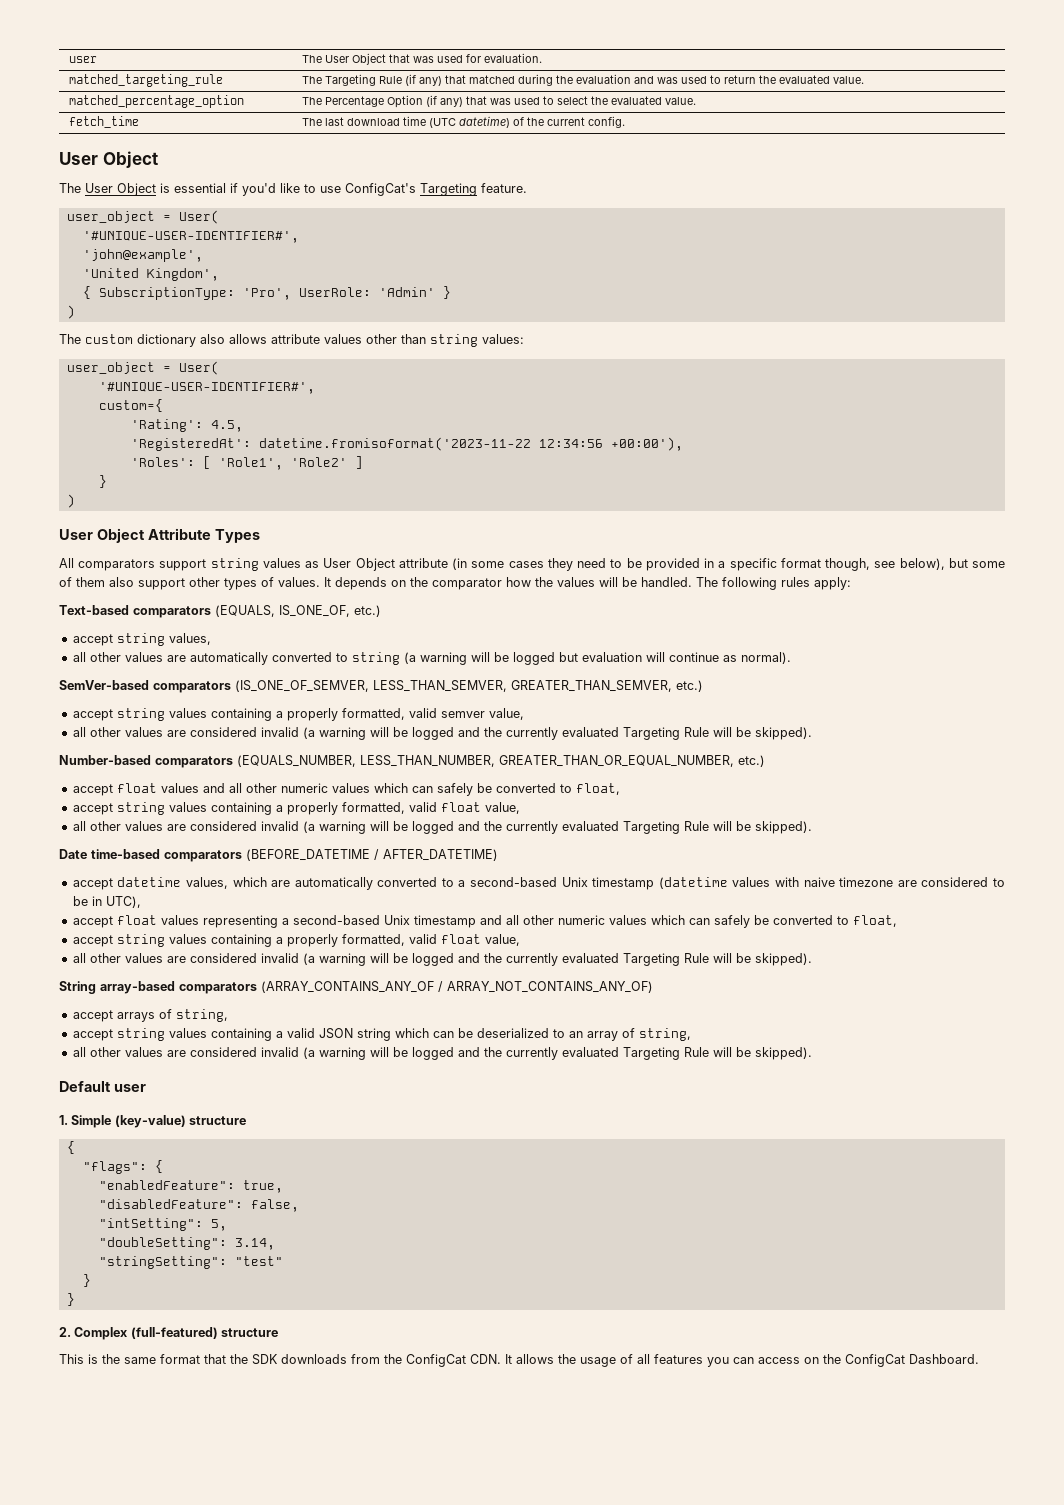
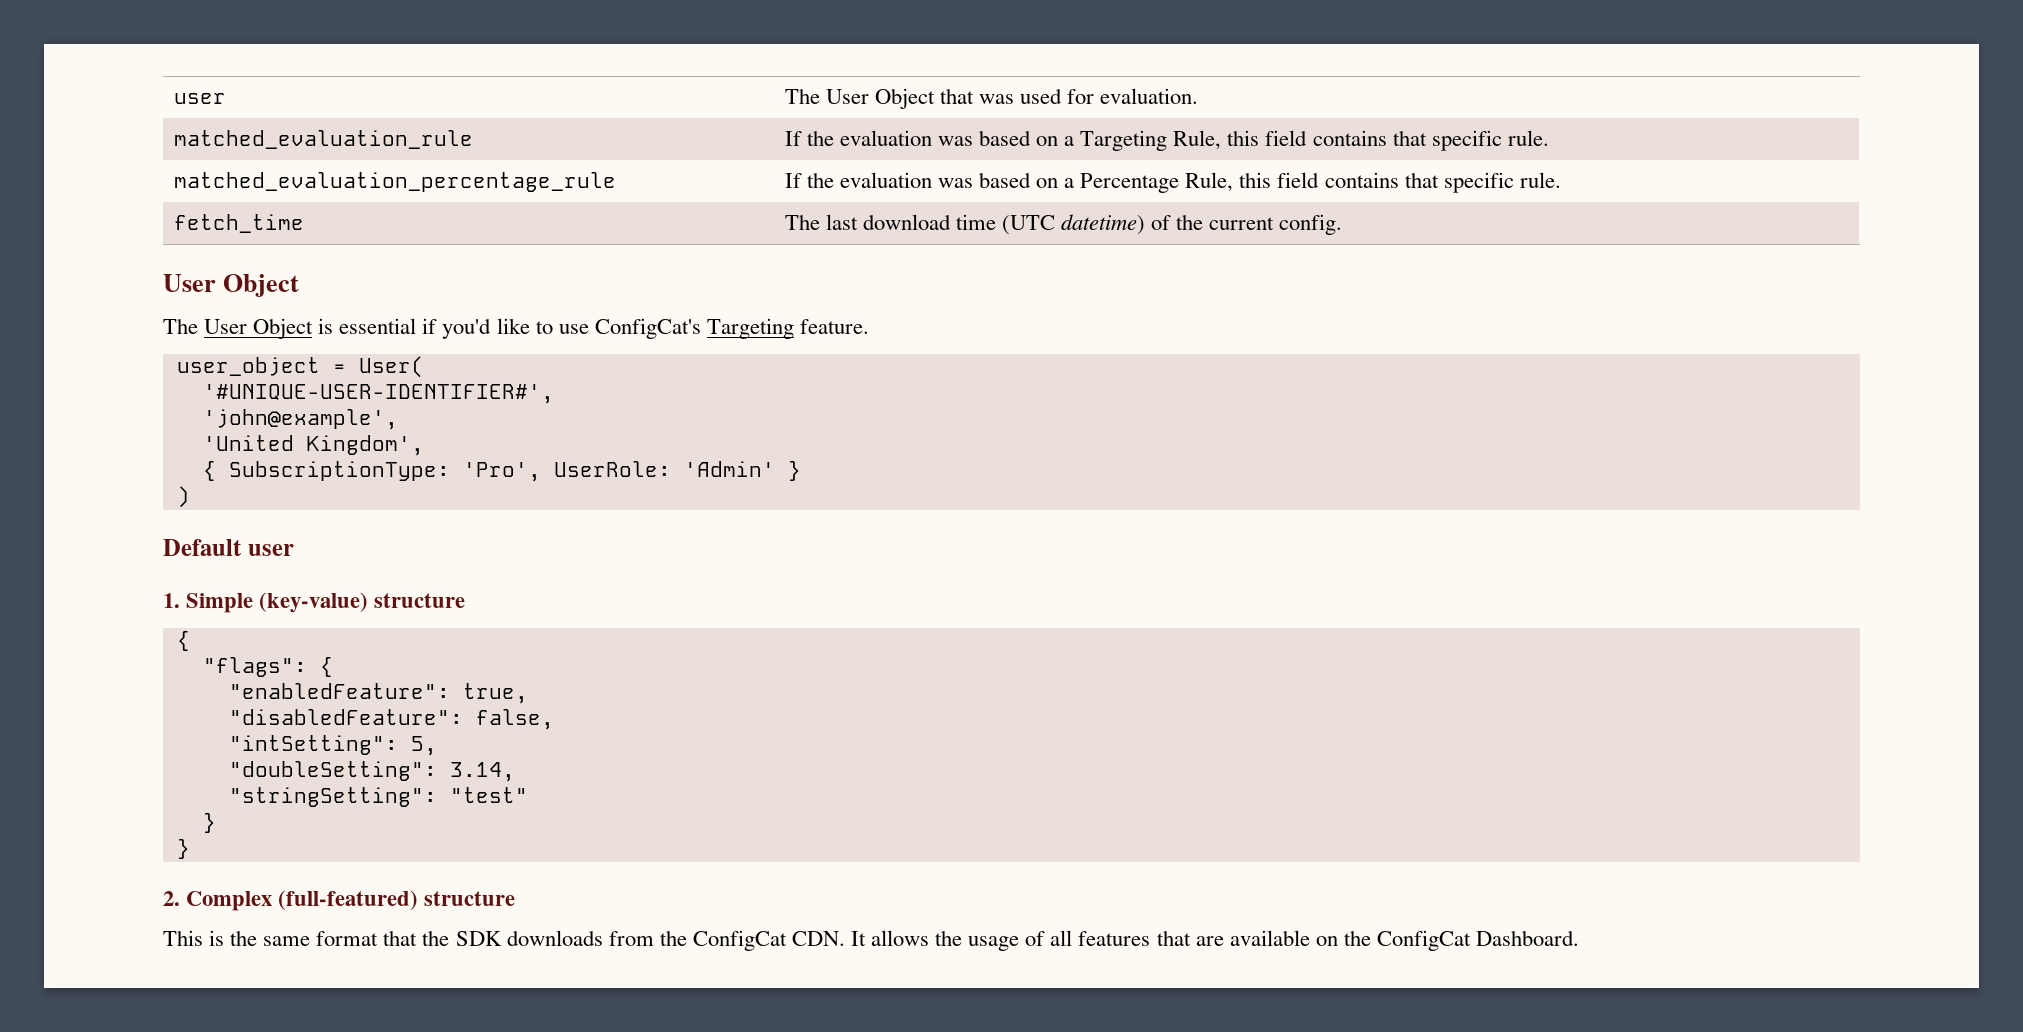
[68,74,223,87] [301,74,864,86] [68,95,244,108] [301,95,696,108] matched_targeting_rule | The Targeting Rule (if any) that matched during the evaluation and was used to return the evaluated value. // matched_percentage_option | The Percentage Option (if any) that was used to select the evaluated value. -> [173,130,473,149] [784,130,1549,151] [173,172,616,192] [784,172,1561,193] matched_evaluation_rule | If the evaluation was based on a Targeting Rule, this field contains that specific rule. // matched_evaluation_percentage_rule | If the evaluation was based on a Percentage Rule, this field contains that specific rule.
[59,334,524,347] [66,361,219,375] [98,382,315,394] [98,399,163,412] [130,419,243,432] [130,437,683,451] [130,456,363,470] [98,475,107,488] [66,494,75,508] [59,528,260,543] [59,558,1006,571] [59,577,851,590] [59,605,381,618] [72,633,211,646] [72,652,791,665] [59,680,703,693] [72,708,524,721] [72,727,812,740] [59,755,765,768] [72,783,620,796] [72,802,520,815] [72,821,812,834] [59,849,498,862] [72,877,1006,890] [72,896,141,908] [72,915,897,928] [72,934,520,947] [72,953,812,966] [59,981,653,994] [72,1009,228,1022] [72,1028,691,1041] [72,1047,812,1060] // The custom dictionary also allows attribute values other than string values: // user_object = User( // '#UNIQUE-USER-IDENTIFIER#', // custom={ // 'Rating': 4.5, // 'RegisteredAt': datetime.fromisoformat('2023-11-22 12:34:56 +00:00'), // 'Roles': [ 'Role1', 'Role2' ] // } // ) // User Object Attribute Types // All comparators support string values as User Object attribute (in some cases they need to be provided in a specific format though, see below), but some of them also support other types of values. It depends on the comparator how the values will be handled. The following rules apply: // Text-based comparators (EQUALS, IS_ONE_OF, etc.) // accept string values, // all other values are automatically converted to string (a warning will be logged but evaluation will continue as normal). // SemVer-based comparators (IS_ONE_OF_SEMVER, LESS_THAN_SEMVER, GREATER_THAN_SEMVER, etc.) // accept string values containing a properly formatted, valid semver value, // all other values are considered invalid (a warning will be logged and the currently evaluated Targeting Rule will be skipped). // Number-based comparators (EQUALS_NUMBER, LESS_THAN_NUMBER, GREATER_THAN_OR_EQUAL_NUMBER, etc.) // accept float values and all other numeric values which can safely be converted to float, // accept string values containing a properly formatted, valid float value, // all other values are considered invalid (a warning will be logged and the currently evaluated Targeting Rule will be skipped). // Date time-based comparators (BEFORE_DATETIME / AFTER_DATETIME) // accept datetime values, which are automatically converted to a second-based Unix timestamp (datetime values with naive timezone are considered to be in UTC), // accept float values representing a second-based Unix timestamp and all other numeric values which can safely be converted to float, // accept string values containing a properly formatted, valid float value, // all other values are considered invalid (a warning will be logged and the currently evaluated Targeting Rule will be skipped). // String array-based comparators (ARRAY_CONTAINS_ANY_OF / ARRAY_NOT_CONTAINS_ANY_OF) // accept arrays of string, // accept string values containing a valid JSON string which can be deserialized to an array of string, // all other values are considered invalid (a warning will be logged and the currently evaluated Targeting Rule will be skipped). -> (190, 497) none
[707,1357,800,1367] you can access -> [1156,930,1310,946] that are available

